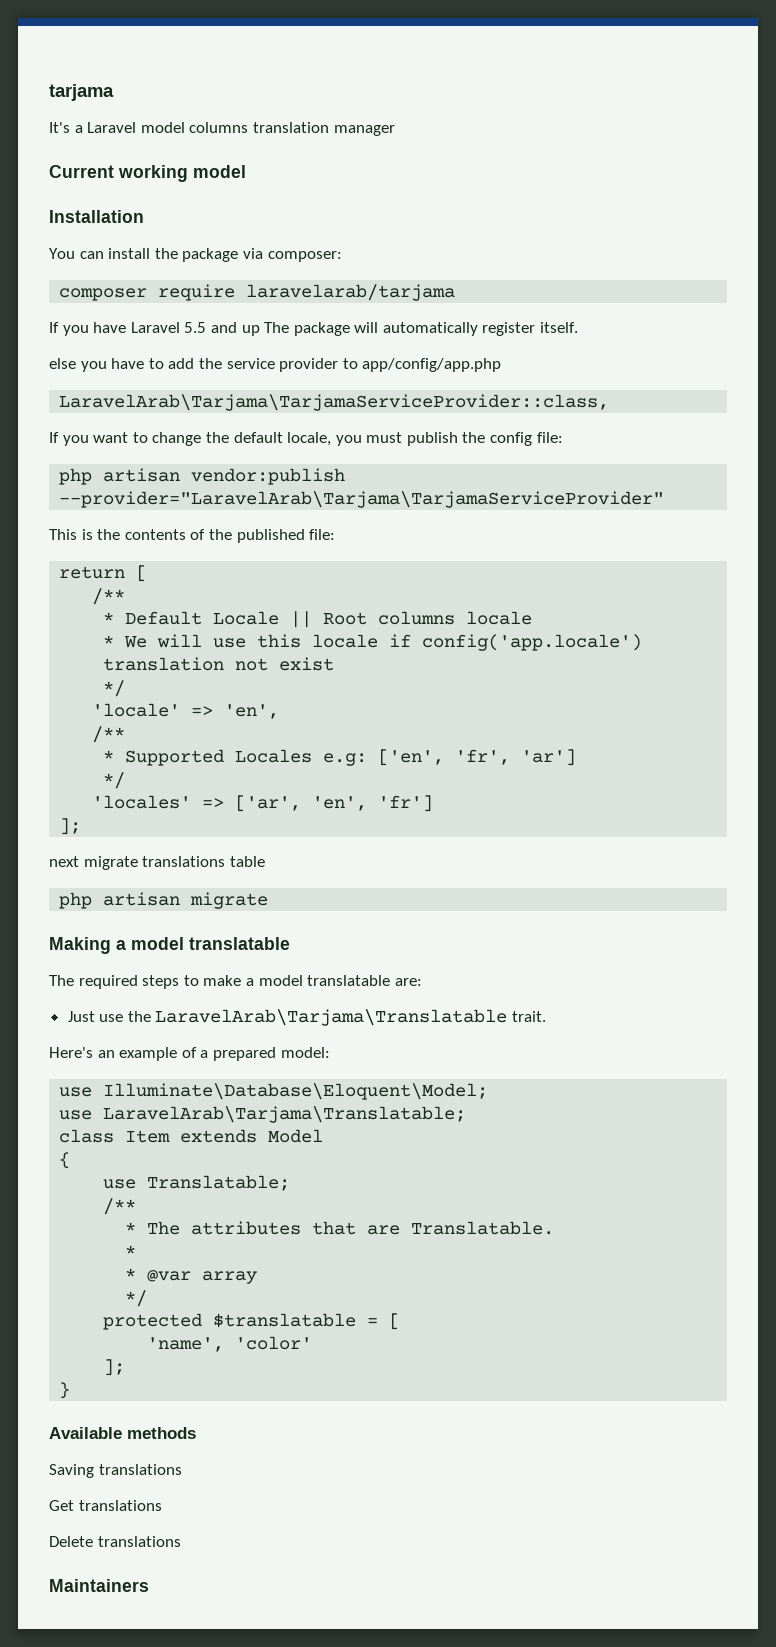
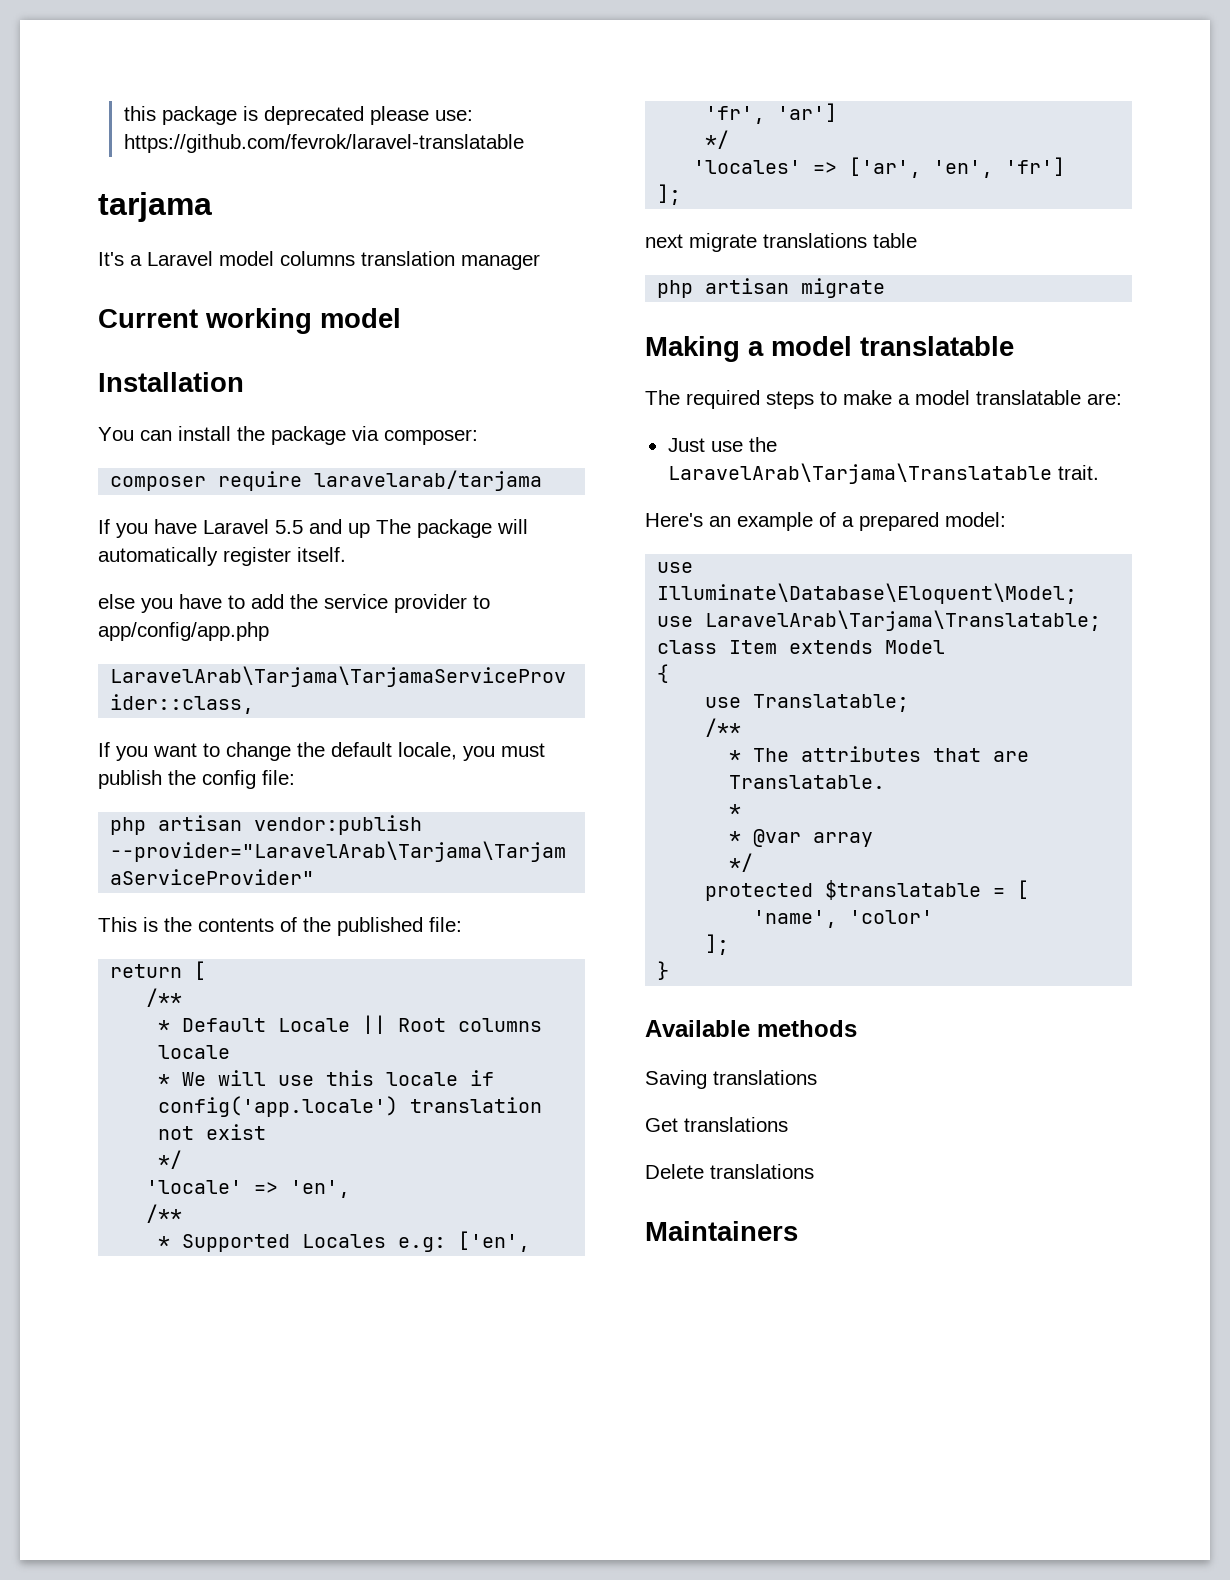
(49, 92) none -> [123,106,473,125] [123,134,524,153] this package is deprecated please use: https://github.com/fevrok/laravel-translatable //

